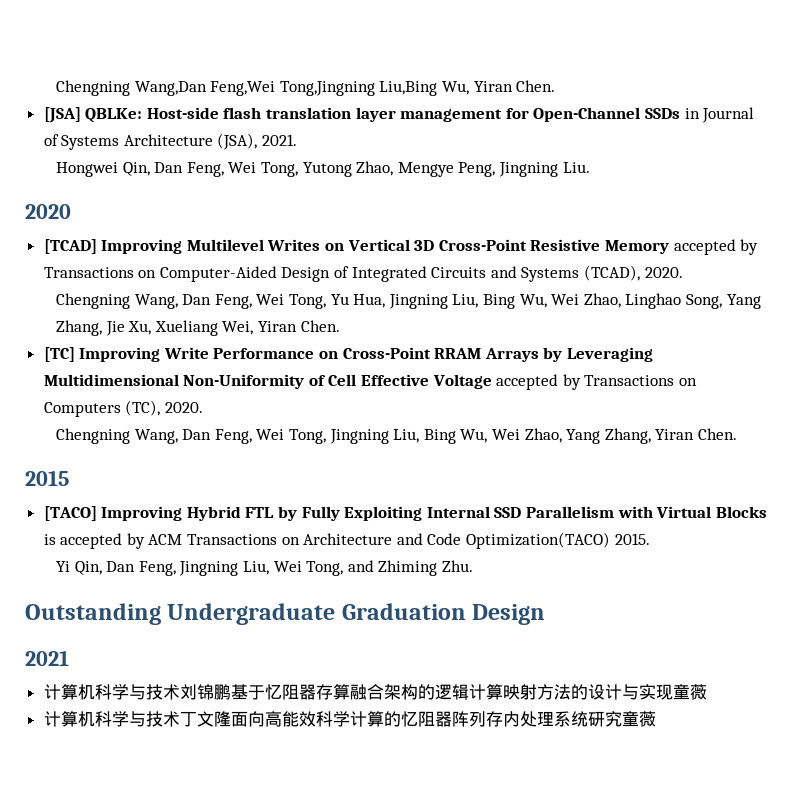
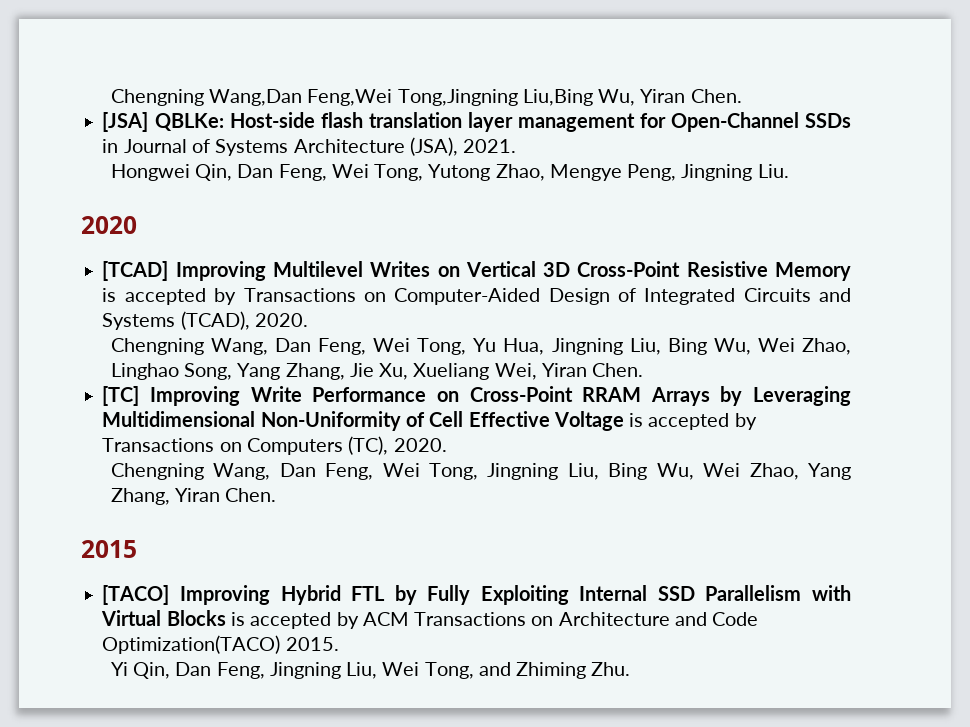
(670, 247) none -> [102,288,117,302] is
(492, 381) none -> [629,413,644,427] is
[25,603,546,625] [25,650,69,666] [43,684,707,700] [43,711,656,727] // Outstanding Undergraduate Graduation Design // 2021 // 计算机科学与技术刘锦鹏基于忆阻器存算融合架构的逻辑计算映射方法的设计与实现童薇 // 计算机科学与技术丁文隆面向高能效科学计算的忆阻器阵列存内处理系统研究童薇 -> (631, 669) none

